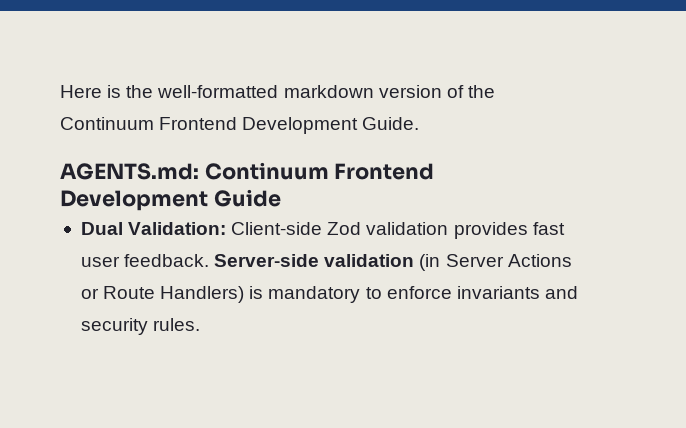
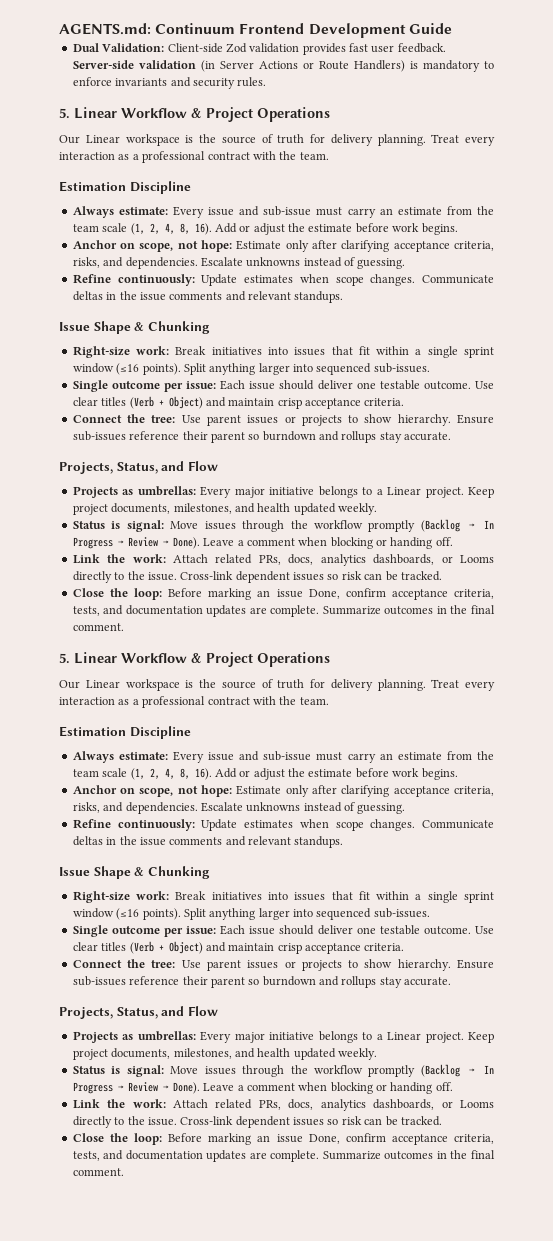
[60,85,495,98] [60,117,420,134] Here is the well-formatted markdown version of the Continuum Frontend Development Guide. // -> (59, 29) none
(201, 324) none -> [59,107,330,122] [59,134,495,146] [59,151,329,163] [59,181,191,194] [72,206,495,218] [72,223,458,235] [72,240,494,252] [72,257,406,269] [72,274,494,286] [72,291,344,303] [59,321,210,334] [72,346,495,358] [72,363,430,375] [72,380,495,392] [72,396,405,409] [72,414,494,426] [72,431,452,443] [59,461,218,474] [72,486,495,498] [72,503,377,515] [72,519,494,532] [72,537,453,549] [72,554,495,566] [72,571,442,583] [72,588,494,600] [72,605,495,617] [72,623,124,631] [59,652,330,667] [59,679,495,691] [59,696,329,708] [59,726,191,739] [72,751,495,763] [72,768,458,780] [72,785,494,797] [72,802,406,814] [72,819,494,831] [72,836,344,848] [59,866,210,879] [72,891,495,903] [72,908,430,920] [72,925,495,937] [72,941,405,954] [72,959,494,971] [72,976,452,988] [59,1006,218,1019] [72,1031,495,1043] [72,1048,377,1060] [72,1064,494,1077] [72,1082,453,1094] [72,1099,495,1111] [72,1116,442,1128] [72,1133,494,1145] [72,1150,495,1162] [72,1168,124,1176] // 5. Linear Workflow & Project Operations // Our Linear workspace is the source of truth for delivery planning. Treat every interaction as a professional contract with the team. // Estimation Discipline // Always estimate: Every issue and sub-issue must carry an estimate from the team scale (1, 2, 4, 8, 16). Add or adjust the estimate before work begins. // Anchor on scope, not hope: Estimate only after clarifying acceptance criteria, risks, and dependencies. Escalate unknowns instead of guessing. // Refine continuously: Update estimates when scope changes. Communicate deltas in the issue comments and relevant standups. // Issue Shape & Chunking // Right-size work: Break initiatives into issues that fit within a single sprint window (≤16 points). Split anything larger into sequenced sub-issues. // Single outcome per issue: Each issue should deliver one testable outcome. Use clear titles (Verb + Object) and maintain crisp acceptance criteria. // Connect the tree: Use parent issues or projects to show hierarchy. Ensure sub-issues reference their parent so burndown and rollups stay accurate. // Projects, Status, and Flow // Projects as umbrellas: Every major initiative belongs to a Linear project. Keep project documents, milestones, and health updated weekly. // Status is signal: Move issues through the workflow promptly (Backlog → In Progress → Review → Done). Leave a comment when blocking or handing off. // Link the work: Attach related PRs, docs, analytics dashboards, or Looms directly to the issue. Cross-link dependent issues so risk can be tracked. // Close the loop: Before marking an issue Done, confirm acceptance criteria, tests, and documentation updates are complete. Summarize outcomes in the final comment. // 5. Linear Workflow & Project Operations // Our Linear workspace is the source of truth for delivery planning. Treat every interaction as a professional contract with the team. // Estimation Discipline // Always estimate: Every issue and sub-issue must carry an estimate from the team scale (1, 2, 4, 8, 16). Add or adjust the estimate before work begins. // Anchor on scope, not hope: Estimate only after clarifying acceptance criteria, risks, and dependencies. Escalate unknowns instead of guessing. // Refine continuously: Update estimates when scope changes. Communicate deltas in the issue comments and relevant standups. // Issue Shape & Chunking // Right-size work: Break initiatives into issues that fit within a single sprint window (≤16 points). Split anything larger into sequenced sub-issues. // Single outcome per issue: Each issue should deliver one testable outcome. Use clear titles (Verb + Object) and maintain crisp acceptance criteria. // Connect the tree: Use parent issues or projects to show hierarchy. Ensure sub-issues reference their parent so burndown and rollups stay accurate. // Projects, Status, and Flow // Projects as umbrellas: Every major initiative belongs to a Linear project. Keep project documents, milestones, and health updated weekly. // Status is signal: Move issues through the workflow promptly (Backlog → In Progress → Review → Done). Leave a comment when blocking or handing off. // Link the work: Attach related PRs, docs, analytics dashboards, or Looms directly to the issue. Cross-link dependent issues so risk can be tracked. // Close the loop: Before marking an issue Done, confirm acceptance criteria, tests, and documentation updates are complete. Summarize outcomes in the final comment.

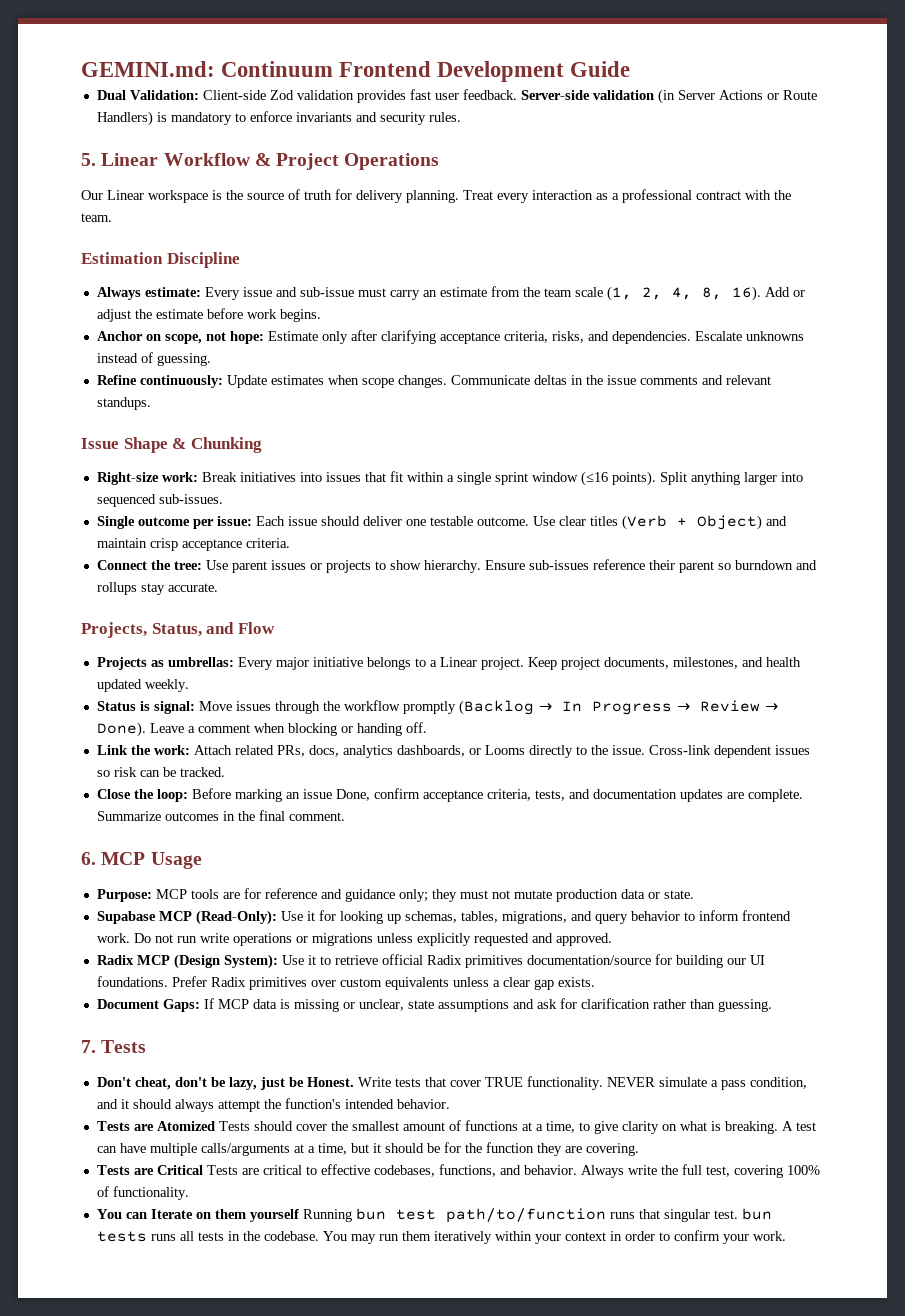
[59,23,151,35] AGENTS.md: -> [81,61,215,77] GEMINI.md:
[59,652,330,667] [59,679,495,691] [59,696,329,708] [59,726,191,739] [72,751,495,763] [72,768,458,780] [72,785,494,797] [72,802,406,814] [72,819,494,831] [72,836,344,848] [59,866,210,879] [72,891,495,903] [72,908,430,920] [72,925,495,937] [72,941,405,954] [72,959,494,971] [72,976,452,988] [59,1006,218,1019] [72,1031,495,1043] [72,1048,377,1060] [72,1064,494,1077] [72,1082,453,1094] [72,1099,495,1111] [72,1116,442,1128] [72,1133,494,1145] [72,1150,495,1162] [72,1168,124,1176] 5. Linear Workflow & Project Operations // Our Linear workspace is the source of truth for delivery planning. Treat every interaction as a professional contract with the team. // Estimation Discipline // Always estimate: Every issue and sub-issue must carry an estimate from the team scale (1, 2, 4, 8, 16). Add or adjust the estimate before work begins. // Anchor on scope, not hope: Estimate only after clarifying acceptance criteria, risks, and dependencies. Escalate unknowns instead of guessing. // Refine continuously: Update estimates when scope changes. Communicate deltas in the issue comments and relevant standups. // Issue Shape & Chunking // Right-size work: Break initiatives into issues that fit within a single sprint window (≤16 points). Split anything larger into sequenced sub-issues. // Single outcome per issue: Each issue should deliver one testable outcome. Use clear titles (Verb + Object) and maintain crisp acceptance criteria. // Connect the tree: Use parent issues or projects to show hierarchy. Ensure sub-issues reference their parent so burndown and rollups stay accurate. // Projects, Status, and Flow // Projects as umbrellas: Every major initiative belongs to a Linear project. Keep project documents, milestones, and health updated weekly. // Status is signal: Move issues through the workflow promptly (Backlog → In Progress → Review → Done). Leave a comment when blocking or handing off. // Link the work: Attach related PRs, docs, analytics dashboards, or Looms directly to the issue. Cross-link dependent issues so risk can be tracked. // Close the loop: Before marking an issue Done, confirm acceptance criteria, tests, and documentation updates are complete. Summarize outcomes in the final comment. -> [81,852,202,869] [96,888,694,902] [96,910,791,925] [96,933,612,946] [96,954,765,969] [96,976,595,990] [96,998,772,1012] [81,1040,147,1053] [96,1076,807,1090] [96,1098,450,1112] [96,1120,816,1134] [96,1142,639,1156] [96,1164,820,1178] [96,1186,189,1200] [96,1208,772,1223] [96,1230,786,1244] 6. MCP Usage // Purpose: MCP tools are for reference and guidance only; they must not mutate production data or state. // Supabase MCP (Read-Only): Use it for looking up schemas, tables, migrations, and query behavior to inform frontend work. Do not run write operations or migrations unless explicitly requested and approved. // Radix MCP (Design System): Use it to retrieve official Radix primitives documentation/source for building our UI foundations. Prefer Radix primitives over custom equivalents unless a clear gap exists. // Document Gaps: If MCP data is missing or unclear, state assumptions and ask for clarification rather than guessing. // 7. Tests // Don't cheat, don't be lazy, just be Honest. Write tests that cover TRUE functionality. NEVER simulate a pass condition, and it should always attempt the function's intended behavior. // Tests are Atomized Tests should cover the smallest amount of functions at a time, to give clarity on what is breaking. A test can have multiple calls/arguments at a time, but it should be for the function they are covering. // Tests are Critical Tests are critical to effective codebases, functions, and behavior. Always write the full test, covering 100% of functionality. // You can Iterate on them yourself Running bun test path/to/function runs that singular test. bun tests runs all tests in the codebase. You may run them iteratively within your context in order to confirm your work.

